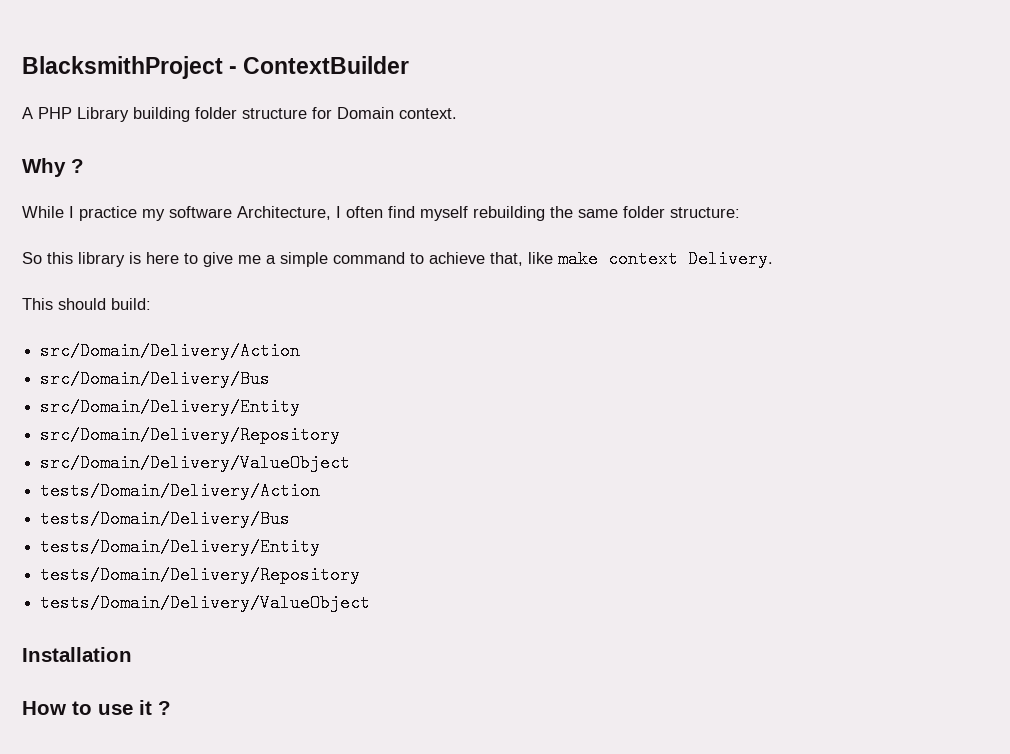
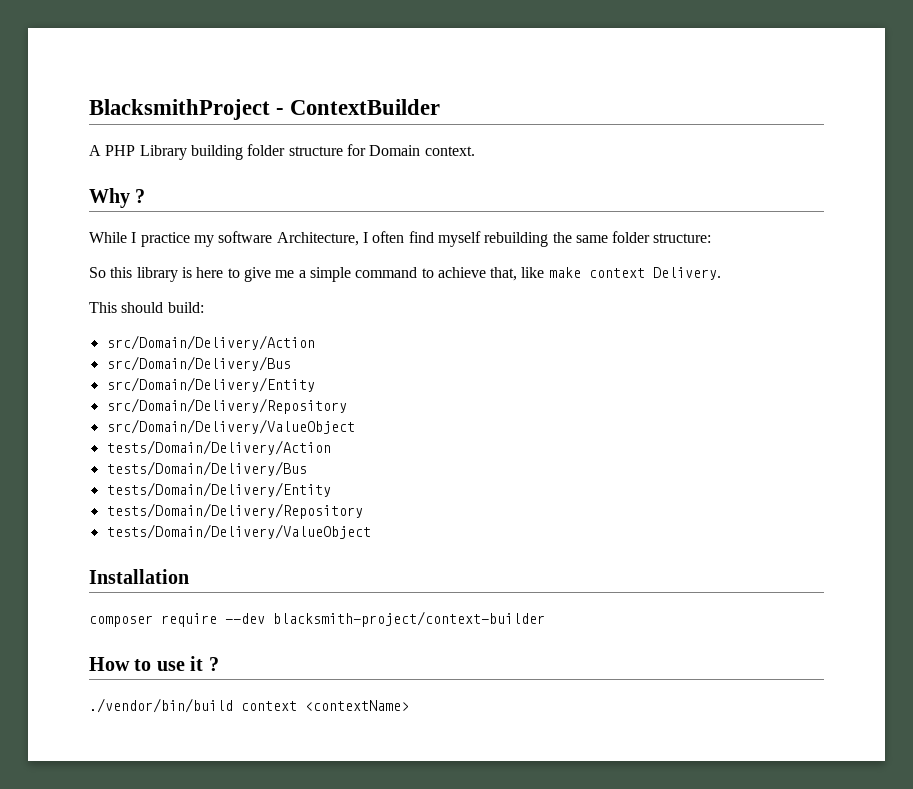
(132, 654) none -> [89,611,545,627] // composer require --dev blacksmith-project/context-builder
(171, 708) none -> [89,698,409,713] // ./vendor/bin/build context <contextName>

